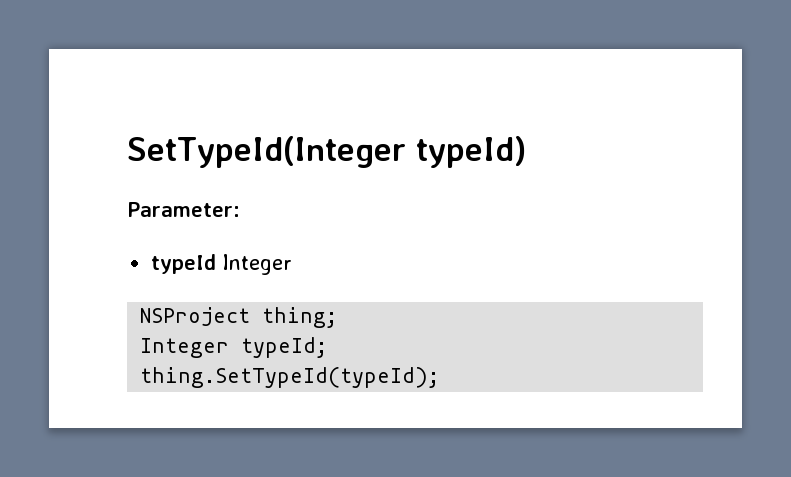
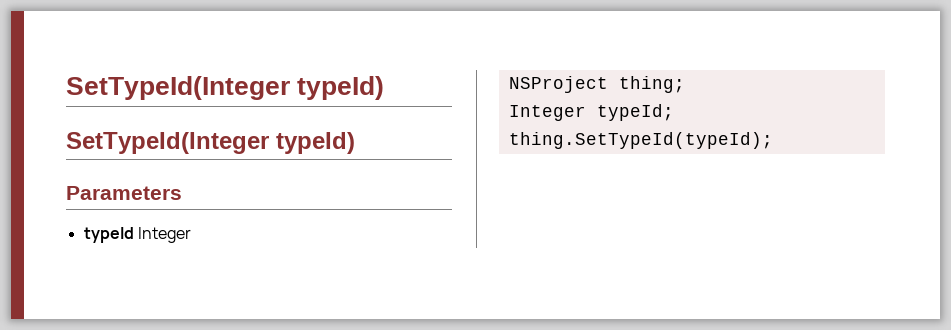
[127,136,527,168] [127,202,240,217] SetTypeId(Integer typeId) // Parameter: -> [66,76,385,100] [66,132,355,154] [66,186,182,200] SetTypeId(Integer typeId) // SetTypeId(Integer typeId) // Parameters

